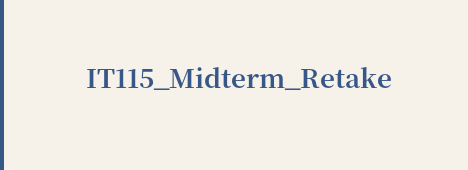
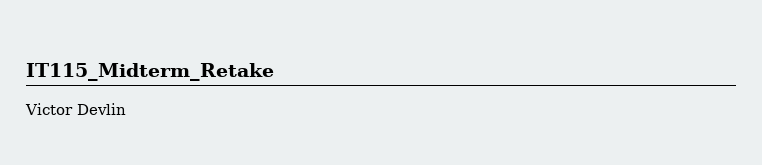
(392, 78) none -> [25,103,126,115] // Victor Devlin

